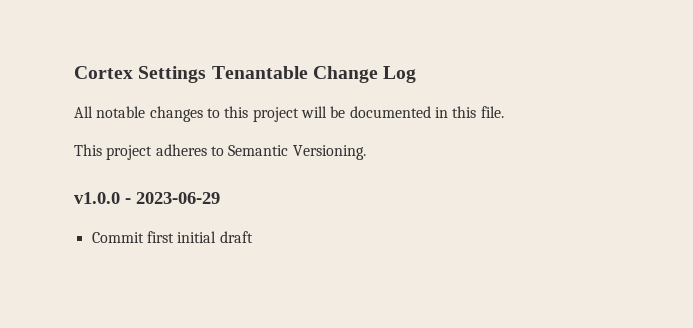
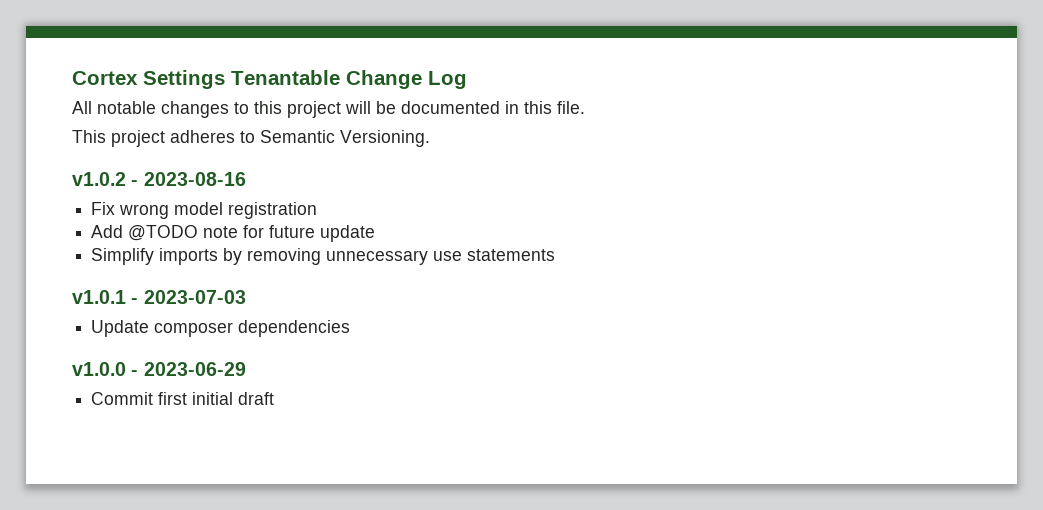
(366, 152) none -> [72,172,246,186] [91,202,318,219] [91,225,376,242] [91,248,556,265] [72,290,246,304] [91,320,351,337] // v1.0.2 - 2023-08-16 // Fix wrong model registration // Add @TODO note for future update // Simplify imports by removing unnecessary use statements // v1.0.1 - 2023-07-03 // Update composer dependencies

